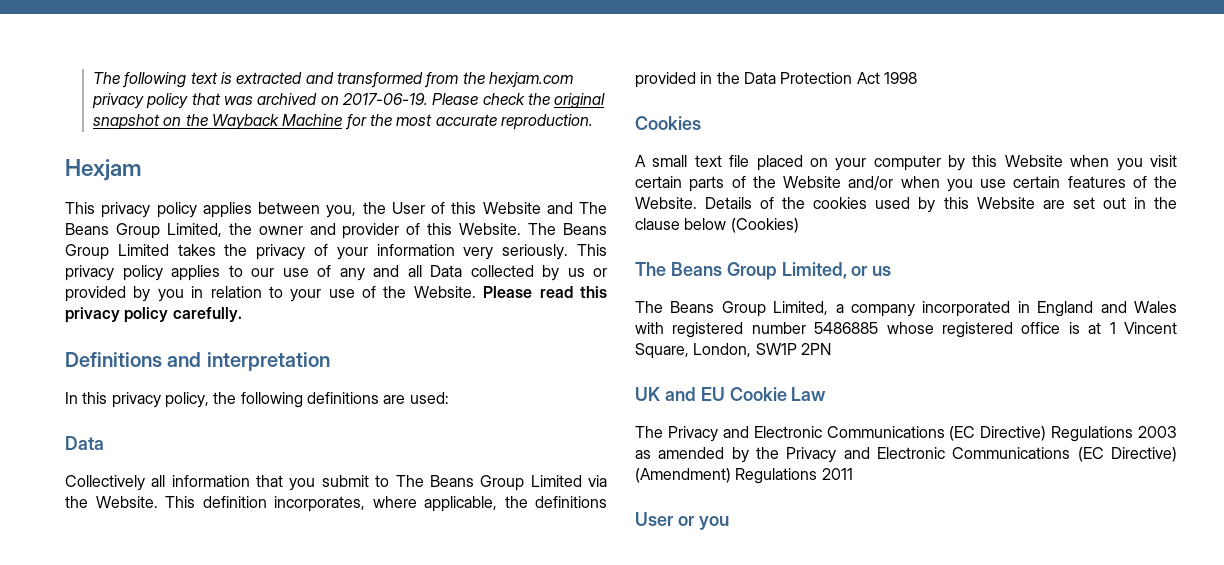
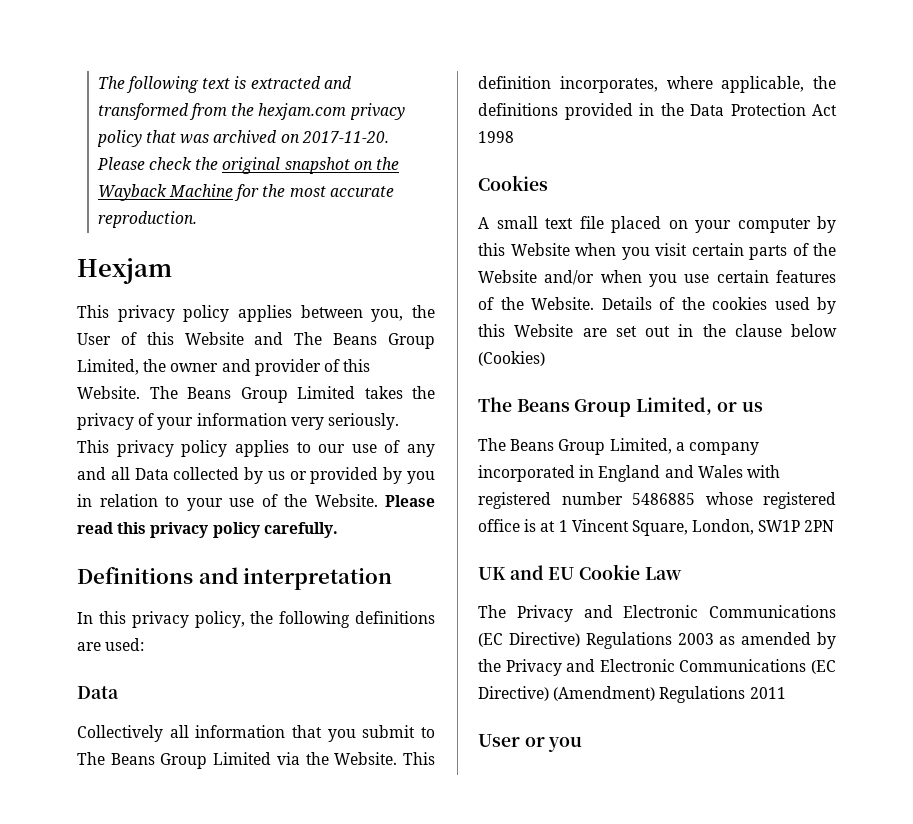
[341,93,428,105] 2017-06-19. -> [301,131,389,143] 2017-11-20.

